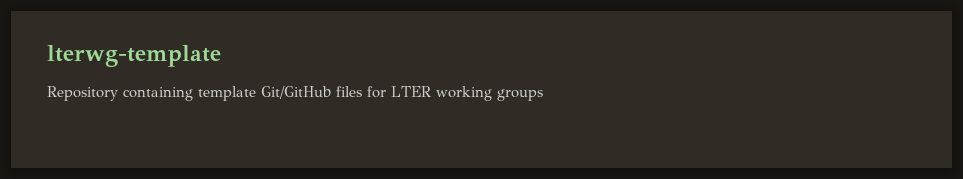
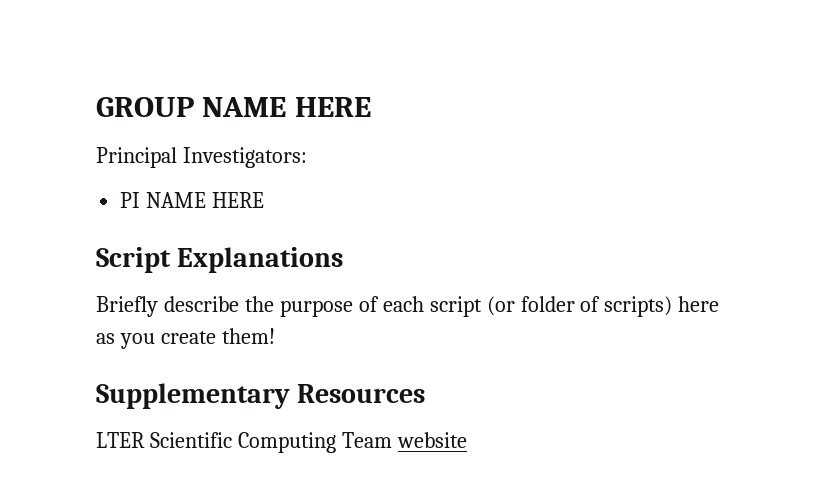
[47,45,221,67] [47,86,543,101] lterwg-template // Repository containing template Git/GitHub files for LTER working groups -> [96,97,371,117] [96,147,307,168] [120,192,265,208] [96,247,344,273] [96,296,720,317] [96,328,275,349] [96,383,426,409] [96,432,467,453] GROUP NAME HERE // Principal Investigators: // PI NAME HERE // Script Explanations // Briefly describe the purpose of each script (or folder of scripts) here as you create them! // Supplementary Resources // LTER Scientific Computing Team website

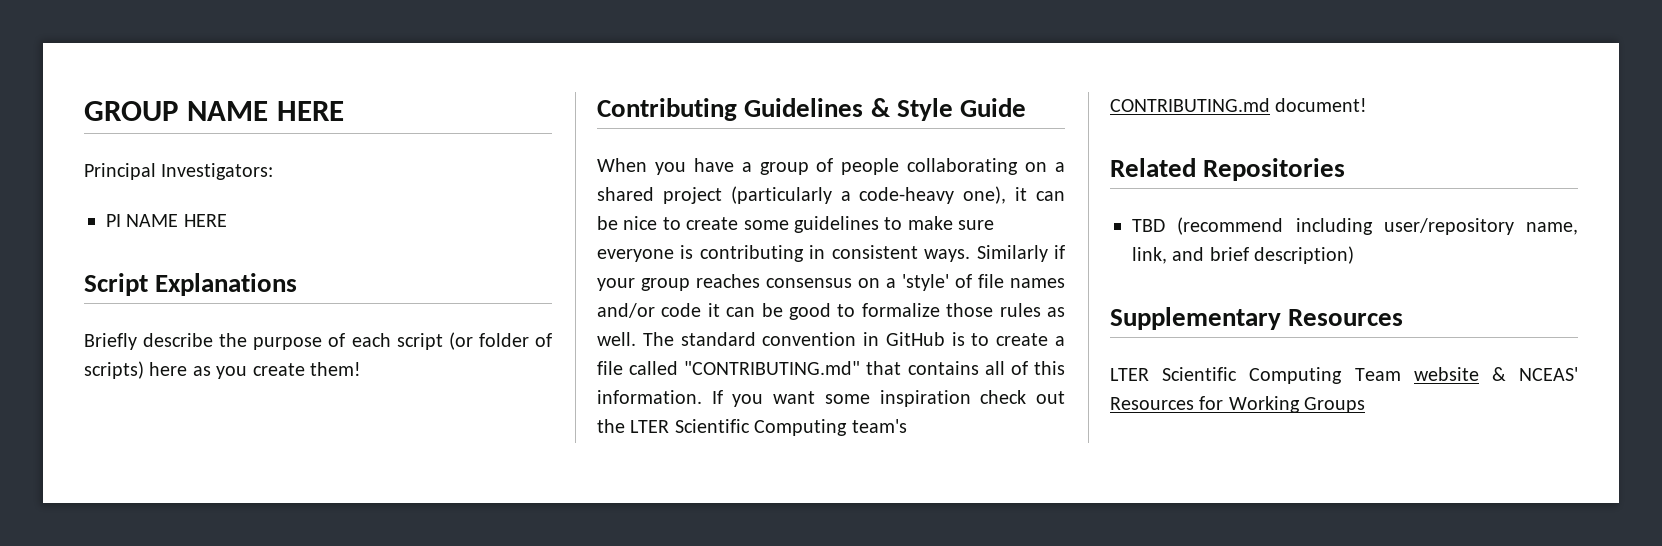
(275, 336) none -> [597,98,1027,121] [597,158,1065,175] [597,186,1065,204] [597,216,995,233] [597,245,1065,262] [597,274,1065,291] [597,303,1065,320] [597,332,1065,346] [597,361,1065,375] [597,390,1065,407] [597,419,907,436] [1110,98,1368,112] [1110,158,1346,181] [1132,217,1578,235] [1132,246,1355,264] // Contributing Guidelines & Style Guide // When you have a group of people collaborating on a shared project (particularly a code-heavy one), it can be nice to create some guidelines to make sure everyone is contributing in consistent ways. Similarly if your group reaches consensus on a 'style' of file names and/or code it can be good to formalize those rules as well. The standard convention in GitHub is to create a file called "CONTRIBUTING.md" that contains all of this information. If you want some inspiration check out the LTER Scientific Computing team's CONTRIBUTING.md document! // Related Repositories // TBD (recommend including user/repository name, link, and brief description)
(467, 440) none -> [1491,367,1578,381] [1110,396,1366,413] & NCEAS' Resources for Working Groups

